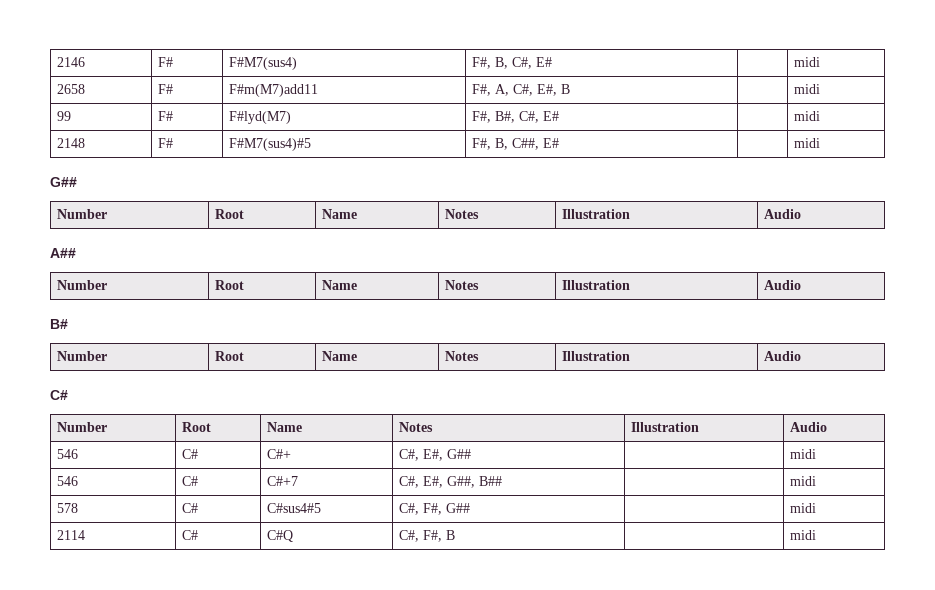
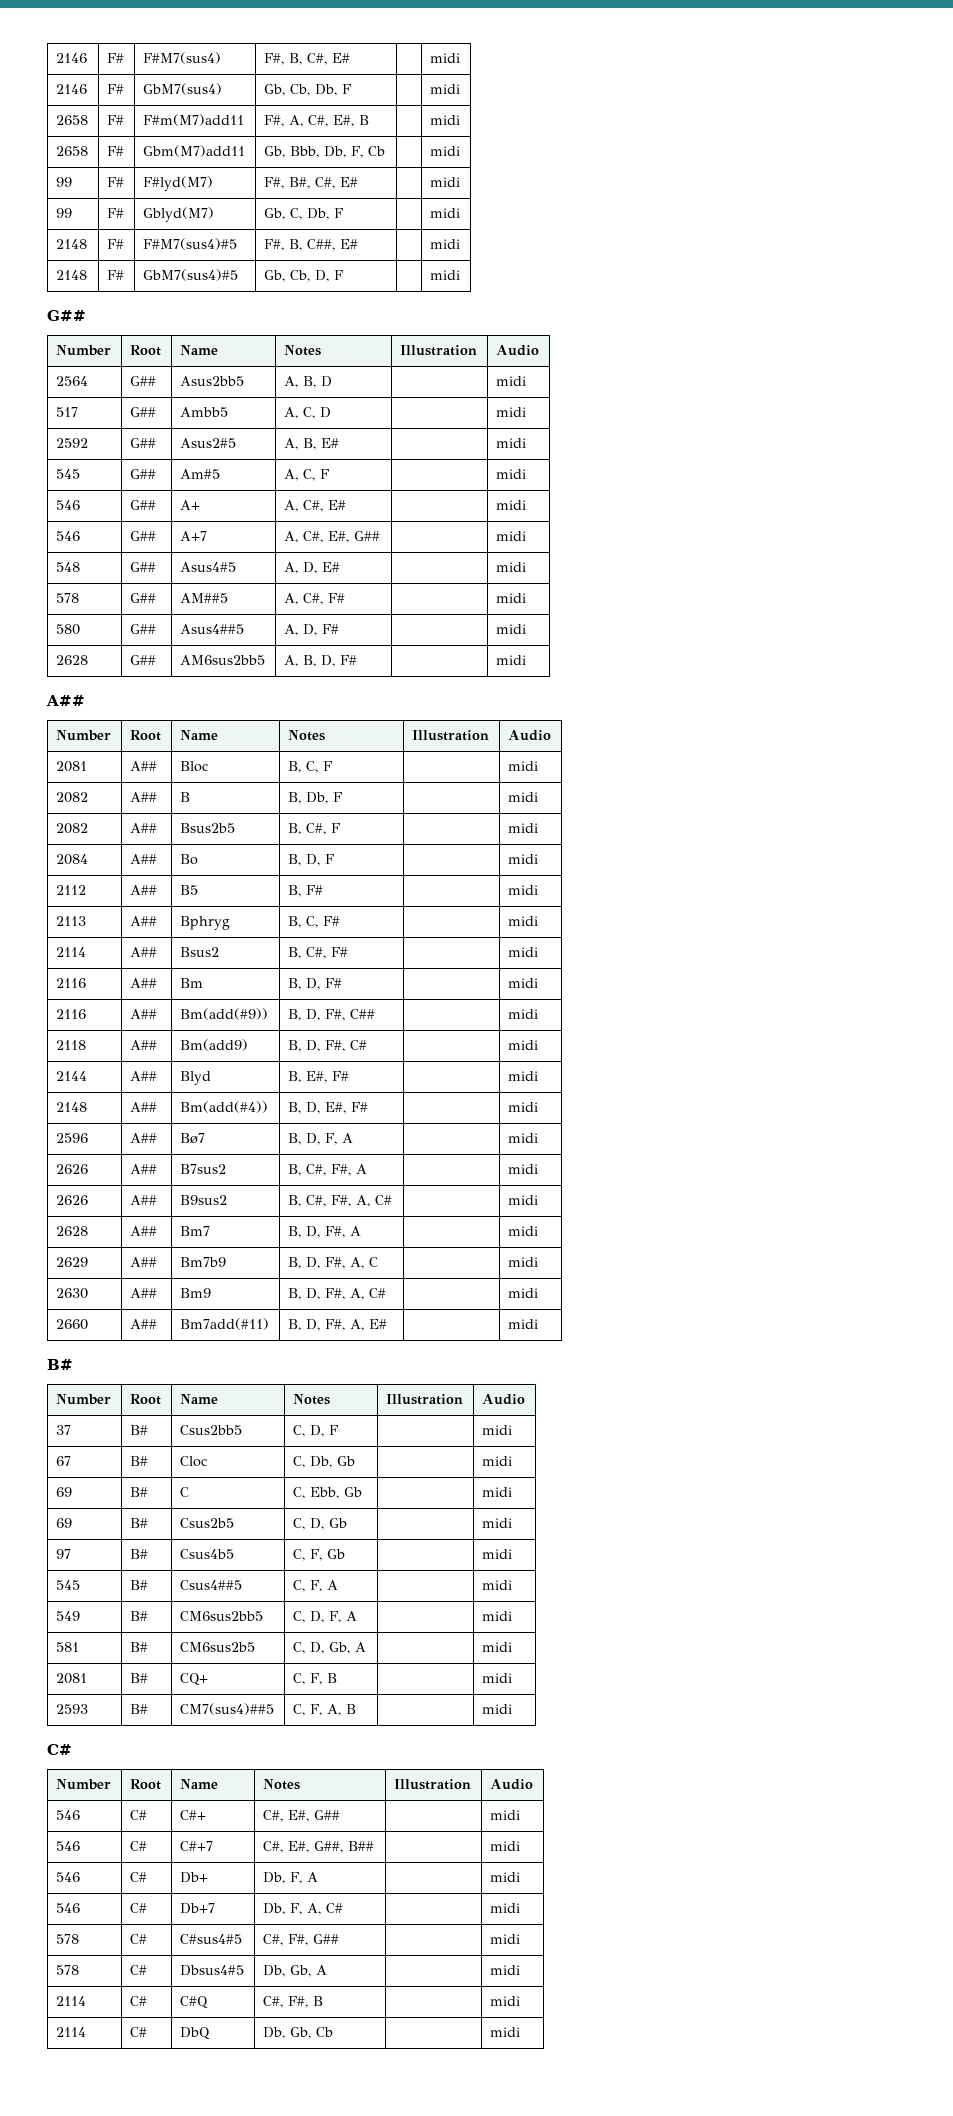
(821, 62) none -> [56,84,88,94] [107,84,125,94] [143,83,223,95] [264,84,352,96] [430,84,461,94] // 2146 | F# | GbM7(sus4) | Gb, Cb, Db, F | | midi
(821, 89) none -> [56,146,89,156] [107,146,125,156] [143,145,246,157] [264,146,386,158] [430,146,461,156] // 2658 | F# | Gbm(M7)add11 | Gb, Bbb, Db, F, Cb | | midi
(821, 116) none -> [56,208,73,218] [107,208,125,218] [143,207,215,222] [264,208,344,220] [430,208,461,218] // 99 | F# | Gblyd(M7) | Gb, C, Db, F | | midi
(821, 143) none -> [56,270,88,280] [107,270,125,280] [143,269,239,281] [264,270,344,282] [430,270,461,280] // 2148 | F# | GbM7(sus4)#5 | Gb, Cb, D, F | | midi
(802, 214) none -> [56,376,89,386] [130,376,157,386] [180,376,245,386] [284,376,333,388] [496,376,527,386] [56,407,79,417] [130,407,157,417] [180,407,229,417] [284,407,332,419] [496,407,527,417] [56,438,89,448] [130,438,157,448] [180,438,237,448] [284,438,340,450] [496,438,527,448] [56,469,81,479] [130,469,157,479] [180,469,221,479] [284,469,330,481] [496,469,527,479] [56,500,81,510] [130,500,157,510] [180,500,201,510] [284,500,347,512] [496,500,527,510] [56,531,81,541] [130,531,157,541] [180,531,208,541] [284,531,381,543] [496,531,527,541] [56,562,81,572] [130,562,157,572] [180,562,237,572] [284,562,341,574] [496,562,527,572] [56,593,80,603] [130,593,157,603] [180,593,229,603] [284,593,346,605] [496,593,527,603] [56,624,81,635] [130,624,157,634] [180,624,245,634] [284,624,340,636] [496,624,527,634] [56,655,89,665] [130,655,157,665] [180,655,266,665] [284,655,358,667] [496,655,527,665] // 2564 | G## | Asus2bb5 | A, B, D | | midi // 517 | G## | Ambb5 | A, C, D | | midi // 2592 | G## | Asus2#5 | A, B, E# | | midi // 545 | G## | Am#5 | A, C, F | | midi // 546 | G## | A+ | A, C#, E# | | midi // 546 | G## | A+7 | A, C#, E#, G## | | midi // 548 | G## | Asus4#5 | A, D, E# | | midi // 578 | G## | AM##5 | A, C#, F# | | midi // 580 | G## | Asus4##5 | A, D, F# | | midi // 2628 | G## | AM6sus2bb5 | A, B, D, F# | | midi
(802, 285) none -> [56,761,88,772] [130,761,158,771] [180,761,209,772] [288,761,333,773] [508,761,539,771] [56,792,89,803] [130,792,158,802] [180,792,191,802] [288,792,343,804] [508,792,539,802] [56,823,89,834] [130,823,158,833] [180,823,236,833] [288,823,341,835] [508,823,539,833] [56,854,89,865] [130,854,158,864] [180,854,199,865] [288,854,335,866] [508,854,539,864] [56,885,87,895] [130,885,158,895] [180,885,199,895] [288,885,324,897] [508,885,539,895] [56,916,87,926] [130,916,158,926] [180,916,231,930] [288,916,341,928] [508,916,539,926] [56,947,87,957] [130,947,158,957] [180,947,220,957] [288,947,349,959] [508,947,539,957] [56,978,87,988] [130,978,158,988] [180,978,204,988] [288,978,343,990] [508,978,539,988] [56,1009,87,1019] [130,1009,158,1019] [180,1008,269,1020] [288,1009,376,1021] [508,1009,539,1019] [56,1040,87,1050] [130,1040,158,1050] [180,1039,249,1051] [288,1040,368,1052] [508,1040,539,1050] [56,1071,88,1081] [130,1071,158,1081] [180,1071,212,1085] [288,1071,350,1083] [508,1071,539,1081] [56,1102,88,1112] [130,1102,158,1112] [180,1101,269,1113] [288,1102,369,1114] [508,1102,539,1112] [56,1133,89,1143] [130,1133,158,1143] [180,1133,206,1144] [288,1133,354,1145] [508,1133,539,1143] [56,1164,89,1174] [130,1164,158,1174] [180,1164,227,1174] [288,1164,368,1176] [508,1164,539,1174] [56,1195,89,1205] [130,1195,158,1205] [180,1195,228,1205] [288,1195,393,1207] [508,1195,539,1205] [56,1226,89,1236] [130,1226,158,1236] [180,1226,211,1236] [288,1226,362,1238] [508,1226,539,1236] [56,1257,89,1267] [130,1257,158,1267] [180,1257,227,1267] [288,1257,379,1269] [508,1257,539,1267] [56,1288,89,1299] [130,1288,158,1298] [180,1288,212,1298] [288,1288,387,1300] [508,1288,539,1298] [56,1319,89,1330] [130,1319,158,1329] [180,1318,270,1330] [288,1319,388,1331] [508,1319,539,1329] // 2081 | A## | Bloc | B, C, F | | midi // 2082 | A## | B | B, Db, F | | midi // 2082 | A## | Bsus2b5 | B, C#, F | | midi // 2084 | A## | Bo | B, D, F | | midi // 2112 | A## | B5 | B, F# | | midi // 2113 | A## | Bphryg | B, C, F# | | midi // 2114 | A## | Bsus2 | B, C#, F# | | midi // 2116 | A## | Bm | B, D, F# | | midi // 2116 | A## | Bm(add(#9)) | B, D, F#, C## | | midi // 2118 | A## | Bm(add9) | B, D, F#, C# | | midi // 2144 | A## | Blyd | B, E#, F# | | midi // 2148 | A## | Bm(add(#4)) | B, D, E#, F# | | midi // 2596 | A## | Bø7 | B, D, F, A | | midi // 2626 | A## | B7sus2 | B, C#, F#, A | | midi // 2626 | A## | B9sus2 | B, C#, F#, A, C# | | midi // 2628 | A## | Bm7 | B, D, F#, A | | midi // 2629 | A## | Bm7b9 | B, D, F#, A, C | | midi // 2630 | A## | Bm9 | B, D, F#, A, C# | | midi // 2660 | A## | Bm7add(#11) | B, D, F#, A, E# | | midi
(802, 356) none -> [56,1425,72,1435] [130,1425,149,1435] [180,1425,243,1435] [293,1425,339,1437] [482,1425,513,1435] [56,1456,72,1466] [130,1456,149,1466] [180,1456,208,1467] [293,1456,356,1468] [482,1456,513,1466] [56,1487,73,1497] [130,1487,149,1497] [180,1487,190,1497] [293,1487,363,1499] [482,1487,513,1497] [56,1518,73,1528] [130,1518,149,1528] [180,1518,235,1528] [293,1518,348,1530] [482,1518,513,1528] [56,1549,72,1559] [130,1549,149,1559] [180,1549,235,1559] [293,1549,346,1561] [482,1549,513,1559] [56,1580,81,1590] [130,1580,149,1590] [180,1580,243,1590] [293,1580,339,1592] [482,1580,513,1590] [56,1611,81,1621] [130,1611,149,1621] [180,1611,264,1621] [293,1611,358,1623] [482,1611,513,1621] [56,1642,80,1652] [130,1642,149,1652] [180,1642,256,1652] [293,1642,367,1654] [482,1642,513,1652] [56,1673,88,1684] [130,1673,149,1683] [180,1673,209,1686] [293,1673,338,1685] [482,1673,513,1683] [56,1704,89,1714] [130,1704,149,1714] [180,1703,275,1715] [293,1704,357,1716] [482,1704,513,1714] // 37 | B# | Csus2bb5 | C, D, F | | midi // 67 | B# | Cloc | C, Db, Gb | | midi // 69 | B# | C | C, Ebb, Gb | | midi // 69 | B# | Csus2b5 | C, D, Gb | | midi // 97 | B# | Csus4b5 | C, F, Gb | | midi // 545 | B# | Csus4##5 | C, F, A | | midi // 549 | B# | CM6sus2bb5 | C, D, F, A | | midi // 581 | B# | CM6sus2b5 | C, D, Gb, A | | midi // 2081 | B# | CQ+ | C, F, B | | midi // 2593 | B# | CM7(sus4)##5 | C, F, A, B | | midi
(817, 481) none -> [56,1872,81,1882] [130,1872,148,1882] [180,1872,209,1883] [263,1872,319,1884] [490,1872,521,1882] [56,1903,81,1913] [130,1903,148,1913] [180,1903,216,1914] [263,1903,344,1915] [490,1903,521,1913] // 546 | C# | Db+ | Db, F, A | | midi // 546 | C# | Db+7 | Db, F, A, C# | | midi
(817, 508) none -> [56,1965,80,1975] [130,1965,148,1975] [180,1965,245,1976] [263,1965,328,1977] [490,1965,521,1975] // 578 | C# | Dbsus4#5 | Db, Gb, A | | midi
(817, 535) none -> [56,2027,87,2037] [130,2027,148,2037] [180,2027,211,2040] [263,2027,334,2039] [490,2027,521,2037] // 2114 | C# | DbQ | Db, Gb, Cb | | midi

